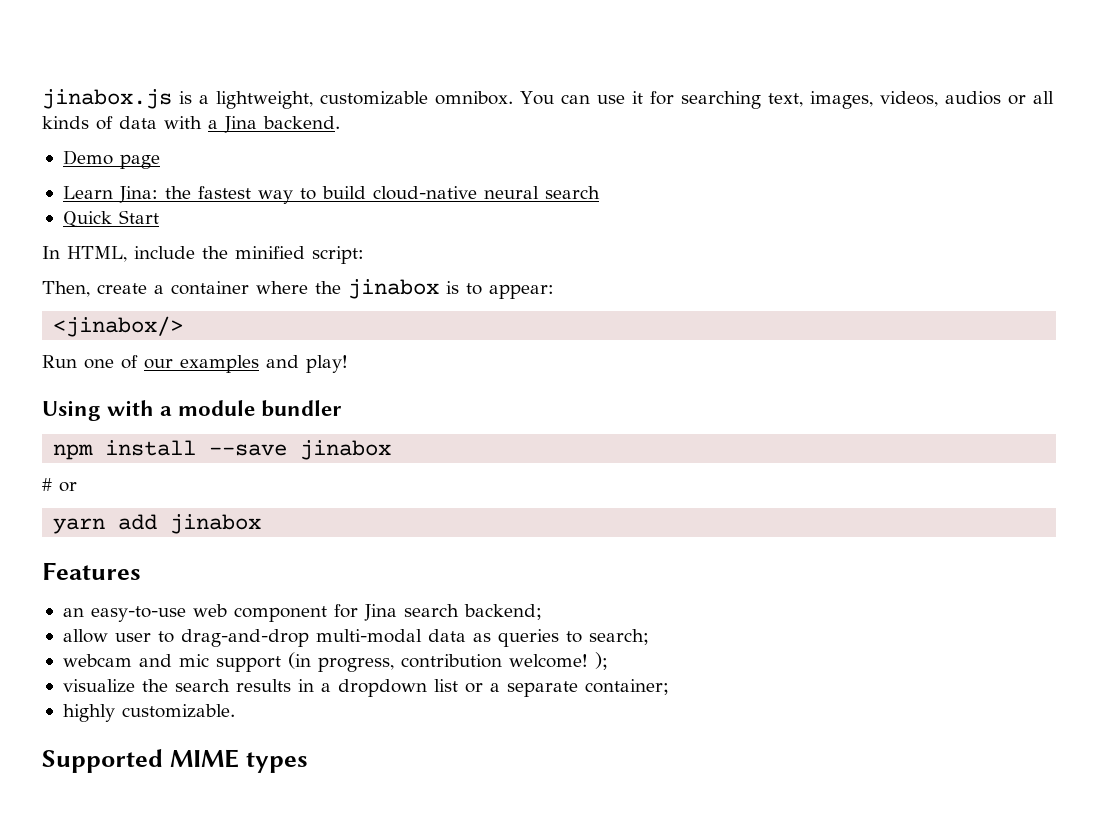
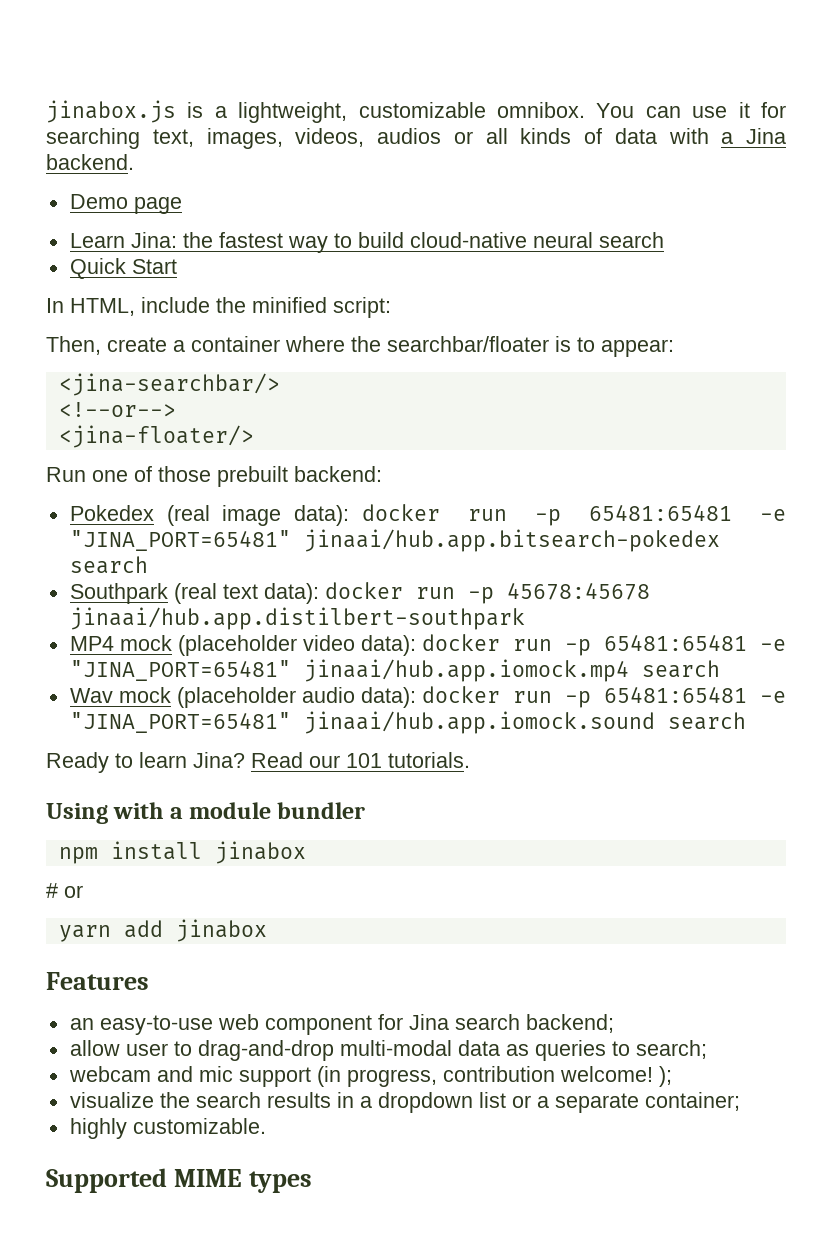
[348,279,439,299] jinabox -> [387,336,549,352] searchbar/floater
[53,316,184,337] <jinabox/> -> [58,373,280,396] [58,402,176,417] [58,425,254,448] <jina-searchbar/> // <!--or--> // <jina-floater/>
[144,355,348,373] our examples and play! -> [158,466,382,487] [69,504,787,526] [69,529,720,552] [69,556,148,574] [69,582,650,604] [69,607,525,630] [69,634,786,656] [69,659,720,682] [69,686,786,708] [69,711,746,734] [46,752,470,773] those prebuilt backend: // Pokedex (real image data): docker run -p 65481:65481 -e "JINA_PORT=65481" jinaai/hub.app.bitsearch-pokedex search // Southpark (real text data): docker run -p 45678:45678 jinaai/hub.app.distilbert-southpark // MP4 mock (placeholder video data): docker run -p 65481:65481 -e "JINA_PORT=65481" jinaai/hub.app.iomock.mp4 search // Wav mock (placeholder audio data): docker run -p 65481:65481 -e "JINA_PORT=65481" jinaai/hub.app.iomock.sound search // Ready to learn Jina? Read our 101 tutorials.
[209,444,288,456] --save -> (202, 850) none

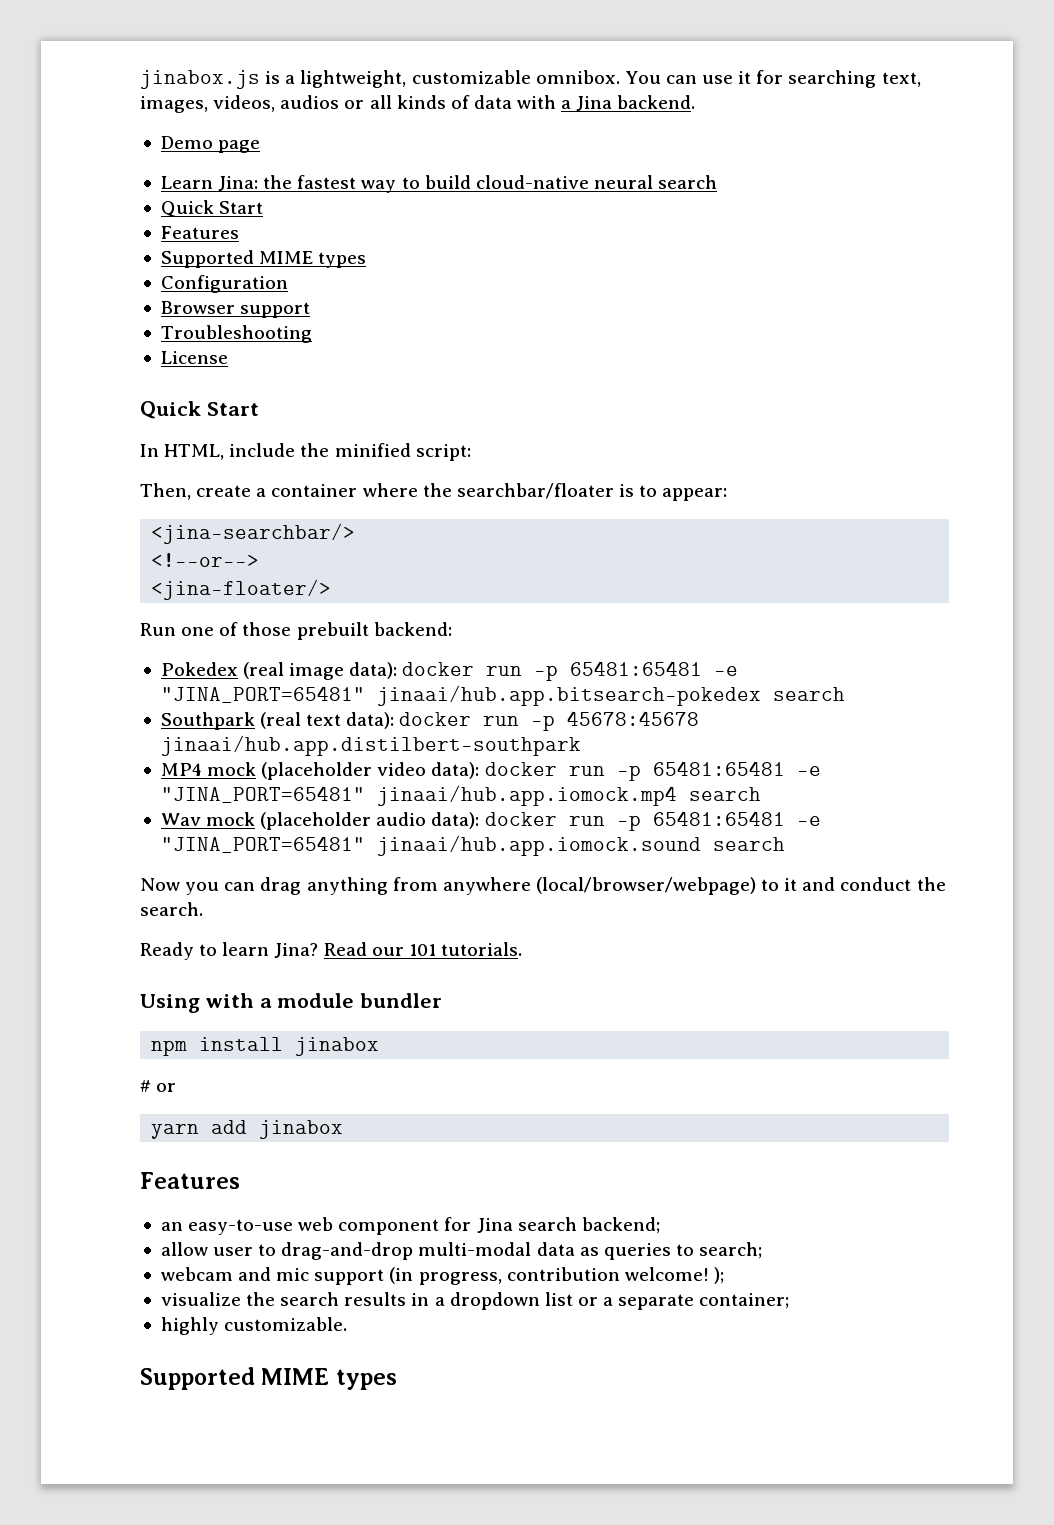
(177, 266) none -> [160,226,239,239] [160,250,367,268] [160,275,288,293] [160,301,311,318] [160,325,312,343] [160,351,228,364] [140,401,259,419] // Features // Supported MIME types // Configuration // Browser support // Troubleshooting // License // Quick Start
(746, 721) none -> [140,877,946,895] [140,902,203,916] // Now you can drag anything from anywhere (local/browser/webpage) to it and conduct the search.

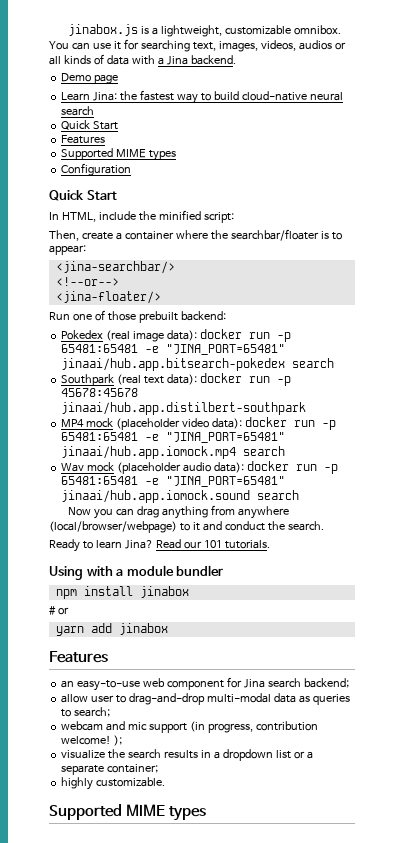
[160,301,311,318] [160,325,312,343] [160,351,228,364] // Browser support // Troubleshooting // License -> (132, 169) none

